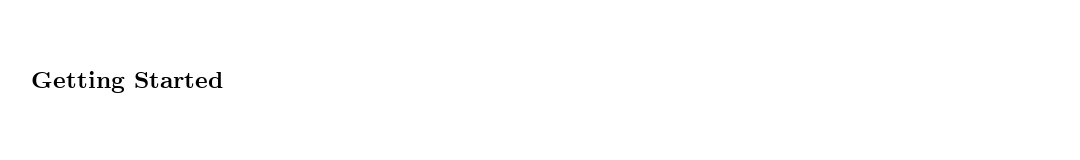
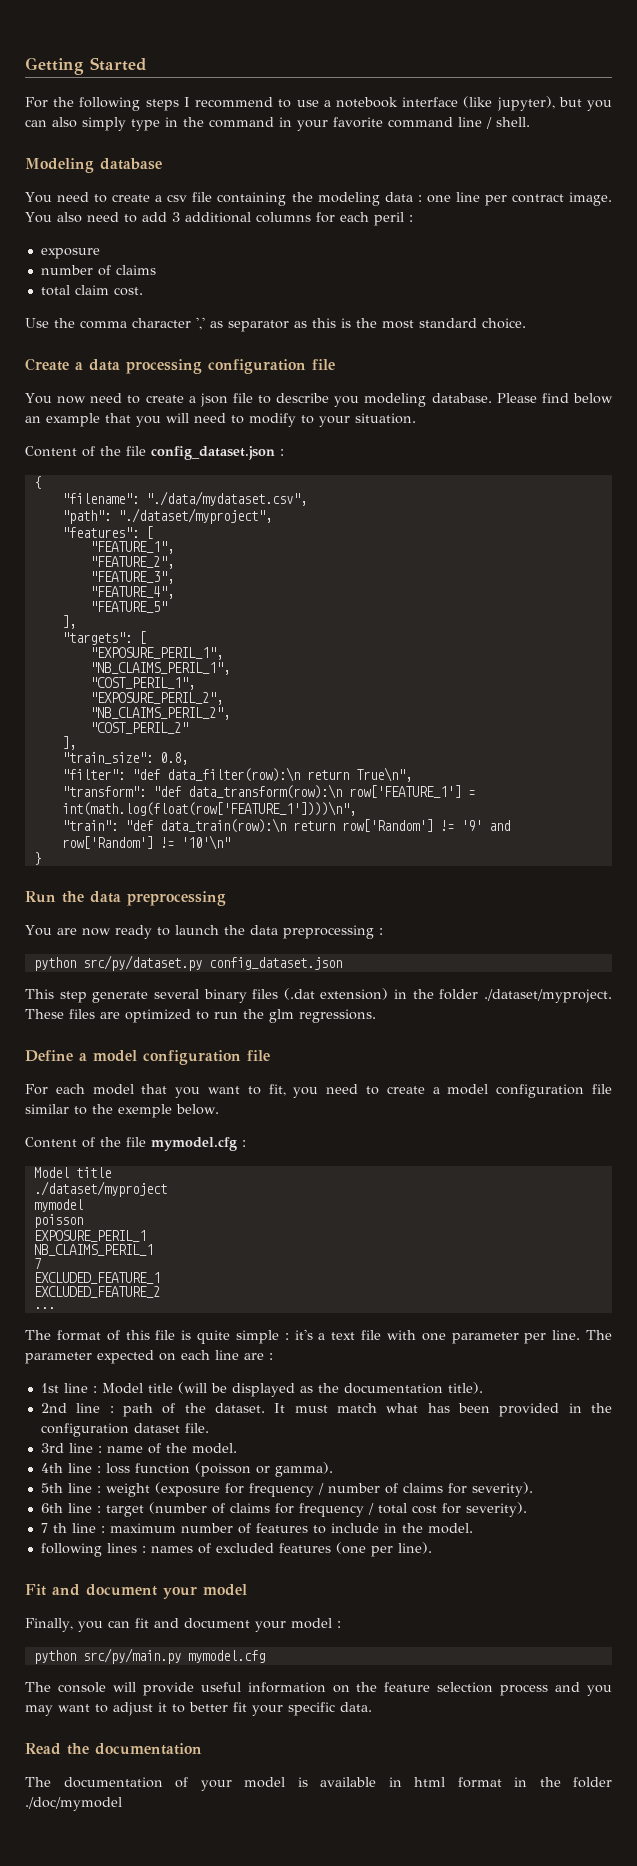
(223, 80) none -> [25,96,612,111] [25,117,530,131] [25,158,162,173] [25,192,612,206] [25,212,413,226] [40,248,100,259] [40,265,156,276] [40,285,143,296] [25,317,526,332] [25,358,335,374] [25,393,613,407] [25,413,416,427] [25,446,284,460] [33,476,41,489] [61,491,307,506] [61,508,272,524] [61,526,153,539] [89,541,174,554] [89,556,174,569] [89,571,174,584] [89,586,174,599] [89,601,167,613] [61,615,76,629] [61,631,146,645] [89,647,223,660] [89,662,230,675] [89,677,195,690] [89,692,223,705] [89,707,230,720] [89,722,188,734] [61,736,76,750] [61,752,188,765] [61,767,412,782] [61,784,475,799] [61,801,356,816] [61,818,510,833] [61,835,230,850] [33,852,41,865] [25,891,226,906] [25,925,383,939] [33,955,342,971] [25,988,612,1003] [25,1009,376,1023] [25,1050,270,1065] [25,1084,612,1098] [25,1104,219,1118] [25,1137,246,1151] [33,1167,111,1178] [33,1181,167,1197] [33,1199,83,1212] [33,1214,83,1228] [33,1230,146,1242] [33,1244,153,1256] [33,1258,41,1269] [33,1272,160,1284] [33,1286,160,1298] [33,1307,55,1309] [25,1329,612,1344] [25,1350,273,1364] [40,1382,483,1397] [40,1403,612,1417] [40,1423,209,1437] [40,1443,237,1454] [40,1462,333,1477] [40,1482,533,1497] [40,1502,527,1517] [40,1523,473,1534] [40,1542,432,1557] [25,1584,247,1599] [25,1618,341,1632] [33,1648,265,1664] [25,1682,612,1696] [25,1702,372,1716] [25,1743,202,1755] [25,1777,612,1791] [25,1797,122,1811] // For the following steps I recommend to use a notebook interface (like jupyter), but you can also simply type in the command in your favorite command line / shell. // Modeling database // You need to create a csv file containing the modeling data : one line per contract image. You also need to add 3 additional columns for each peril : // exposure // number of claims // total claim cost. // Use the comma character ',' as separator as this is the most standard choice. // Create a data processing configuration file // You now need to create a json file to describe you modeling database. Please find below an example that you will need to modify to your situation. // Content of the file config_dataset.json : // { // "filename": "./data/mydataset.csv", // "path": "./dataset/myproject", // "features": [ // "FEATURE_1", // "FEATURE_2", // "FEATURE_3", // "FEATURE_4", // "FEATURE_5" // ], // "targets": [ // "EXPOSURE_PERIL_1", // "NB_CLAIMS_PERIL_1", // "COST_PERIL_1", // "EXPOSURE_PERIL_2", // "NB_CLAIMS_PERIL_2", // "COST_PERIL_2" // ], // "train_size": 0.8, // "filter": "def data_filter(row):\n return True\n", // "transform": "def data_transform(row):\n row['FEATURE_1'] = int(math.log(float(row['FEATURE_1'])))\n", // "train": "def data_train(row):\n return row['Random'] != '9' and row['Random'] != '10'\n" // } // Run the data preprocessing // You are now ready to launch the data preprocessing : // python src/py/dataset.py config_dataset.json // This step generate several binary files (.dat extension) in the folder ./dataset/myproject. These files are optimized to run the glm regressions. // Define a model configuration file // For each model that you want to fit, you need to create a model configuration file similar to the exemple below. // Content of the file mymodel.cfg : // Model title // ./dataset/myproject // mymodel // poisson // EXPOSURE_PERIL_1 // NB_CLAIMS_PERIL_1 // 7 // EXCLUDED_FEATURE_1 // EXCLUDED_FEATURE_2 // ... // The format of this file is quite simple : it's a text file with one parameter per line. The parameter expected on each line are : // 1st line : Model title (will be displayed as the documentation title). // 2nd line : path of the dataset. It must match what has been provided in the configuration dataset file. // 3rd line : name of the model. // 4th line : loss function (poisson or gamma). // 5th line : weight (exposure for frequency / number of claims for severity). // 6th line : target (number of claims for frequency / total cost for severity). // 7 th line : maximum number of features to include in the model. // following lines : names of excluded features (one per line). // Fit and document your model // Finally, you can fit and document your model : // python src/py/main.py mymodel.cfg // The console will provide useful information on the feature selection process and you may want to adjust it to better fit your specific data. // Read the documentation // The documentation of your model is available in html format in the folder ./doc/mymodel

